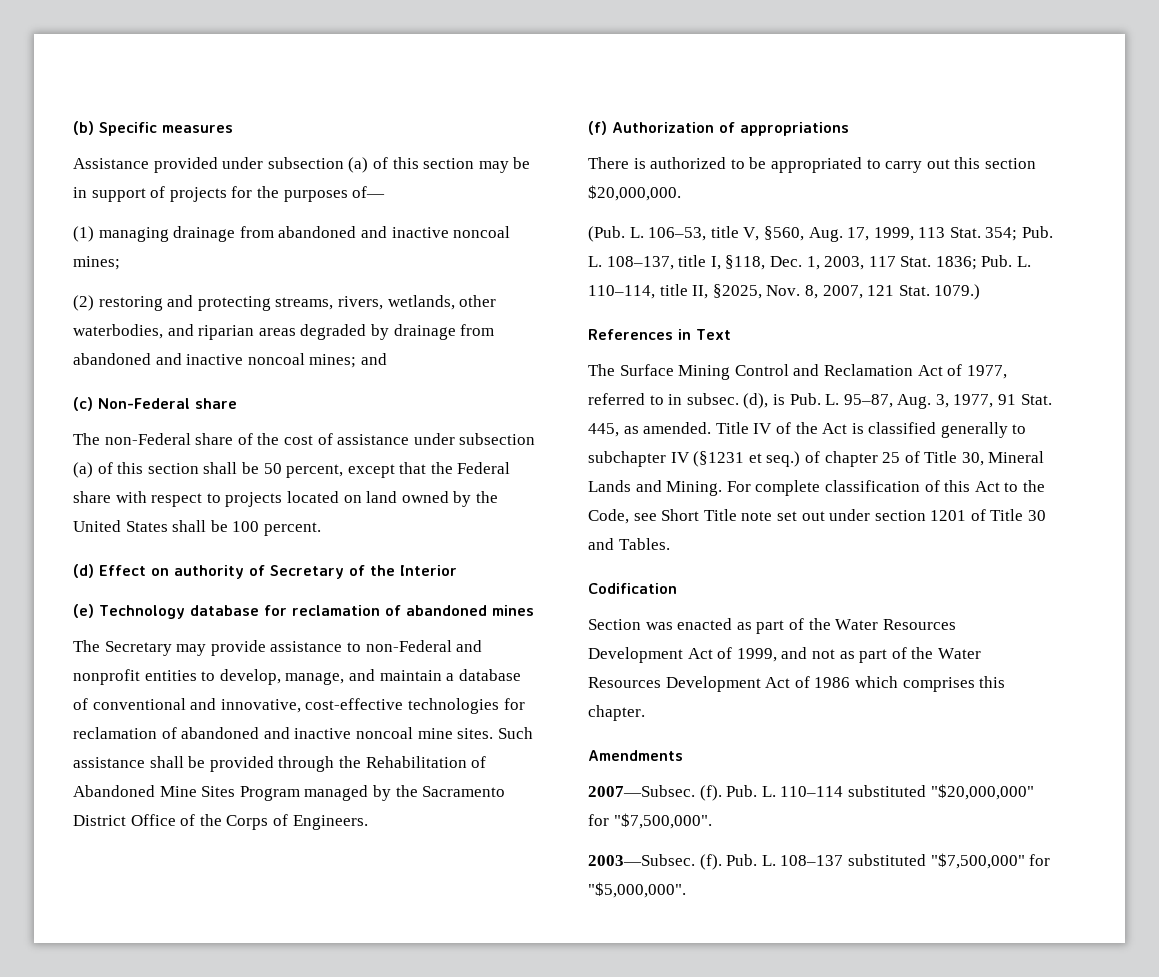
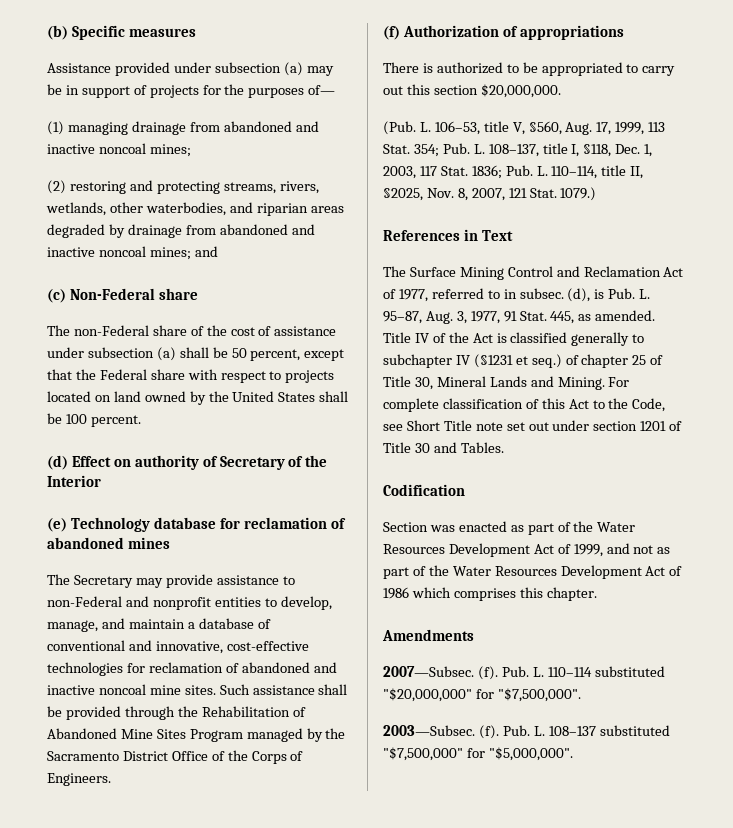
[372,157,475,169] of this section -> (303, 69) none
[97,462,199,474] of this section -> (176, 354) none

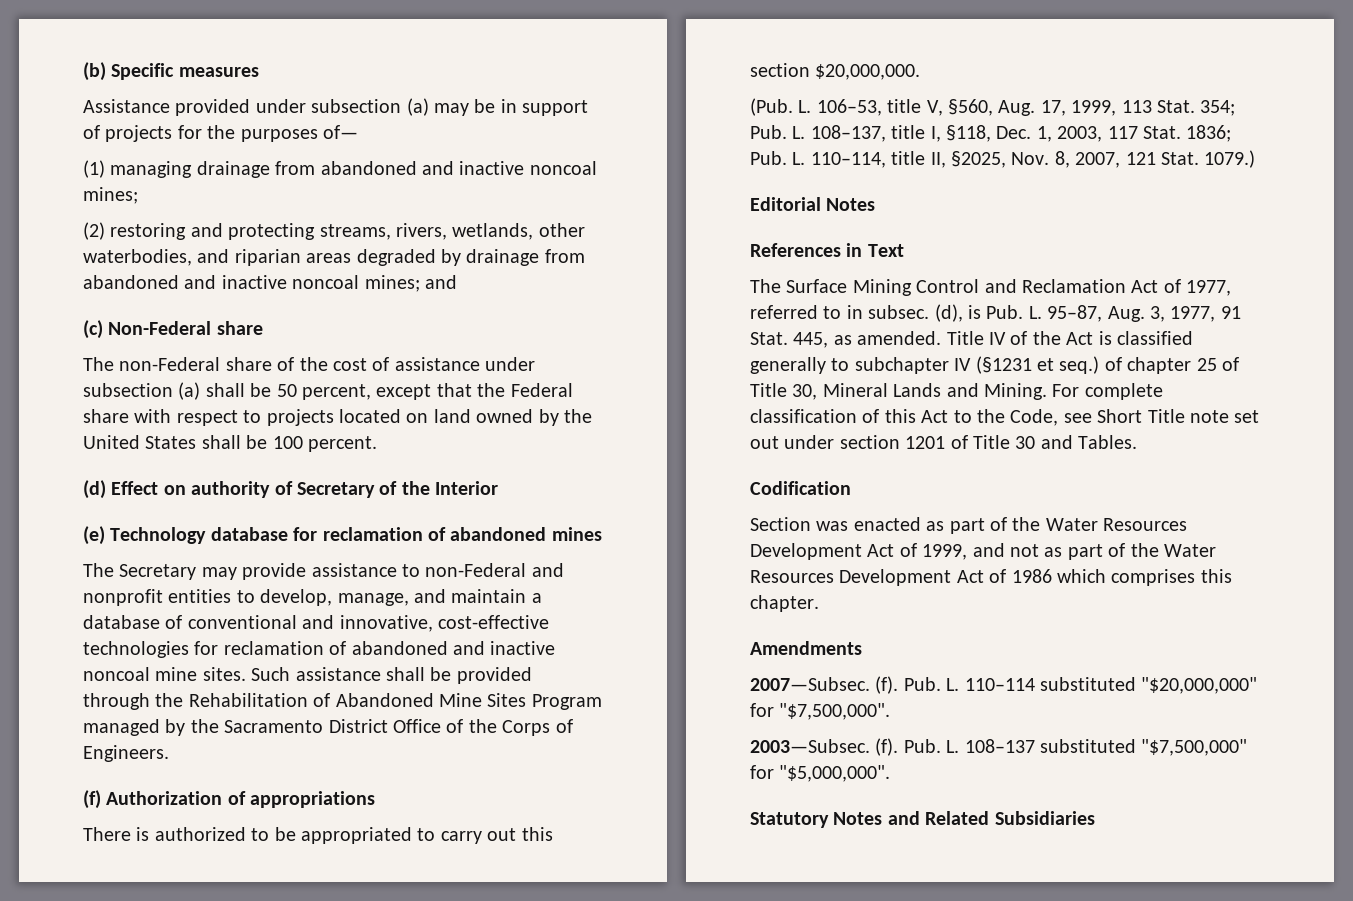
(597, 194) none -> [750,197,876,211] // Editorial Notes
(573, 754) none -> [750,811,1095,828] // Statutory Notes and Related Subsidiaries

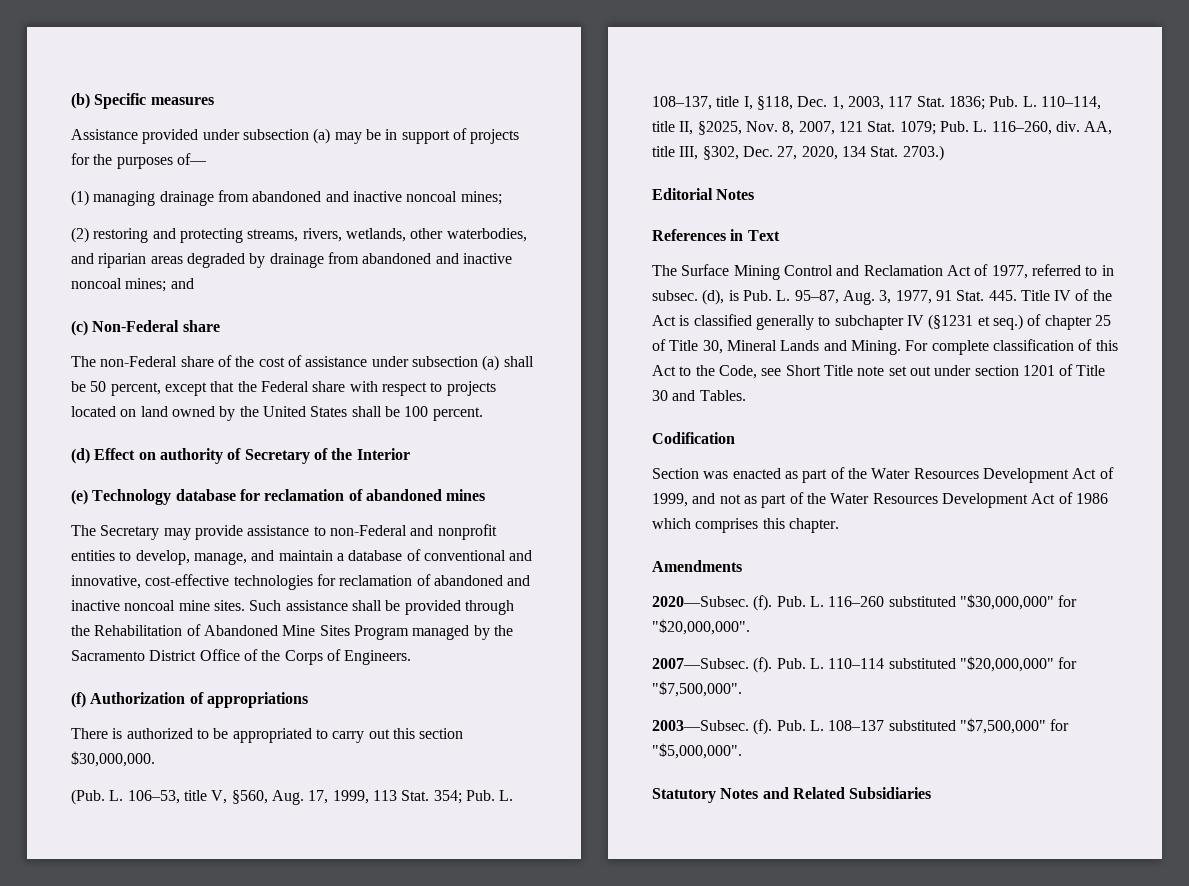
[815,64,921,80] $20,000,000. -> [71,751,155,767] $30,000,000.
[1204,150,1256,168] 1079.) -> [899,121,1113,135] [652,145,944,161] 1079; Pub. L. 116–260, div. AA, title III, §302, Dec. 27, 2020, 134 Stat. 2703.)
[793,331,942,348] 445, as amended. -> [988,290,1017,301] 445.
(862, 648) none -> [652,594,1078,611] [652,619,750,635] // 2020—Subsec. (f). Pub. L. 116–260 substituted "$30,000,000" for "$20,000,000".

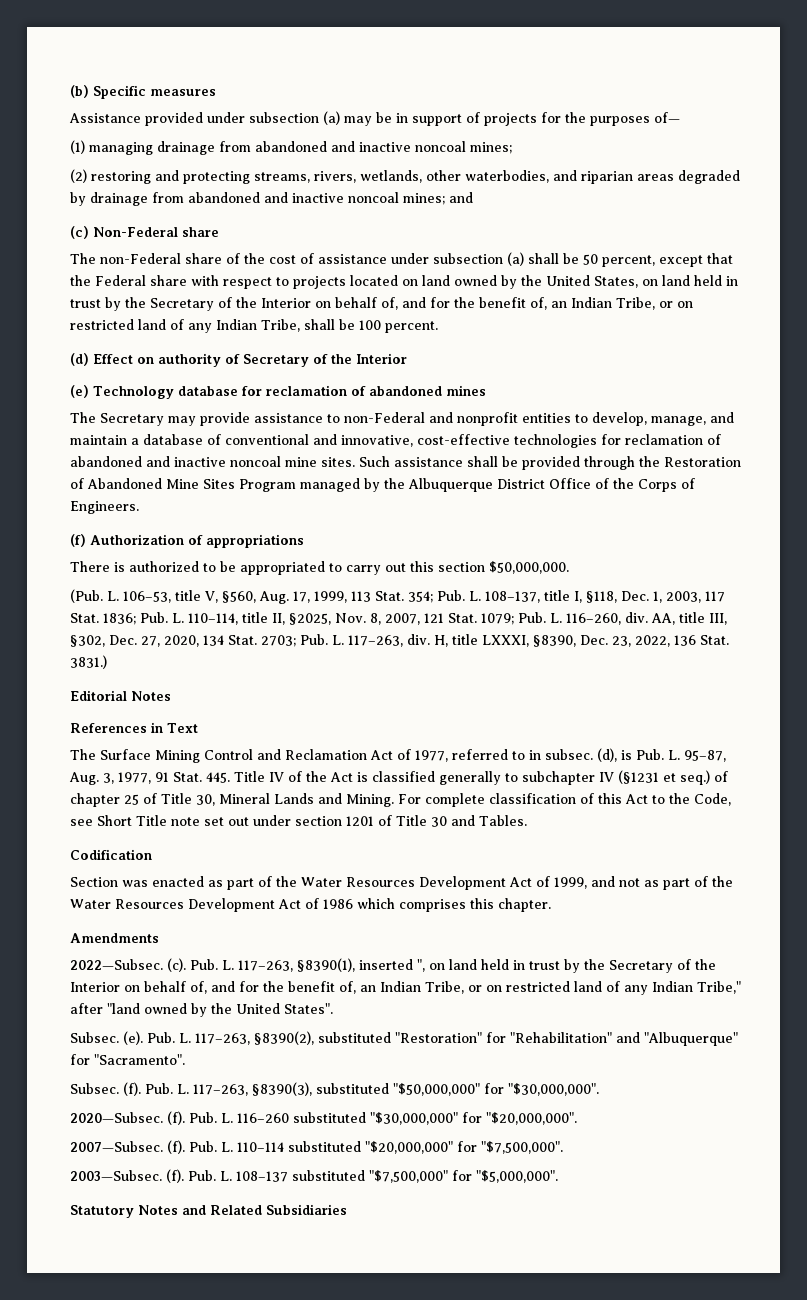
[310,406,348,417] States -> [594,275,738,288] [70,297,693,311] [70,319,300,333] States, on land held in trust by the Secretary of the Interior on behalf of, and for the benefit of, an Indian Tribe, or on restricted land of any Indian Tribe,
[94,625,183,636] Rehabilitation -> [664,457,741,467] Restoration
[71,650,145,661] Sacramento -> [408,478,493,492] Albuquerque
[71,751,155,767] $30,000,000. -> [489,561,569,574] $50,000,000.
[902,145,944,161] 2703.) -> [261,634,729,647] [70,655,107,669] 2703; Pub. L. 117–263, div. H, title LXXXI, §8390, Dec. 23, 2022, 136 Stat. 3831.)
(742, 566) none -> [70,958,716,973] [70,981,741,995] [70,1003,333,1017] [70,1031,738,1046] [70,1054,185,1065] [70,1082,599,1096] // 2022—Subsec. (c). Pub. L. 117–263, §8390(1), inserted ", on land held in trust by the Secretary of the Interior on behalf of, and for the benefit of, an Indian Tribe, or on restricted land of any Indian Tribe," after "land owned by the United States". // Subsec. (e). Pub. L. 117–263, §8390(2), substituted "Restoration" for "Rehabilitation" and "Albuquerque" for "Sacramento". // Subsec. (f). Pub. L. 117–263, §8390(3), substituted "$50,000,000" for "$30,000,000".

